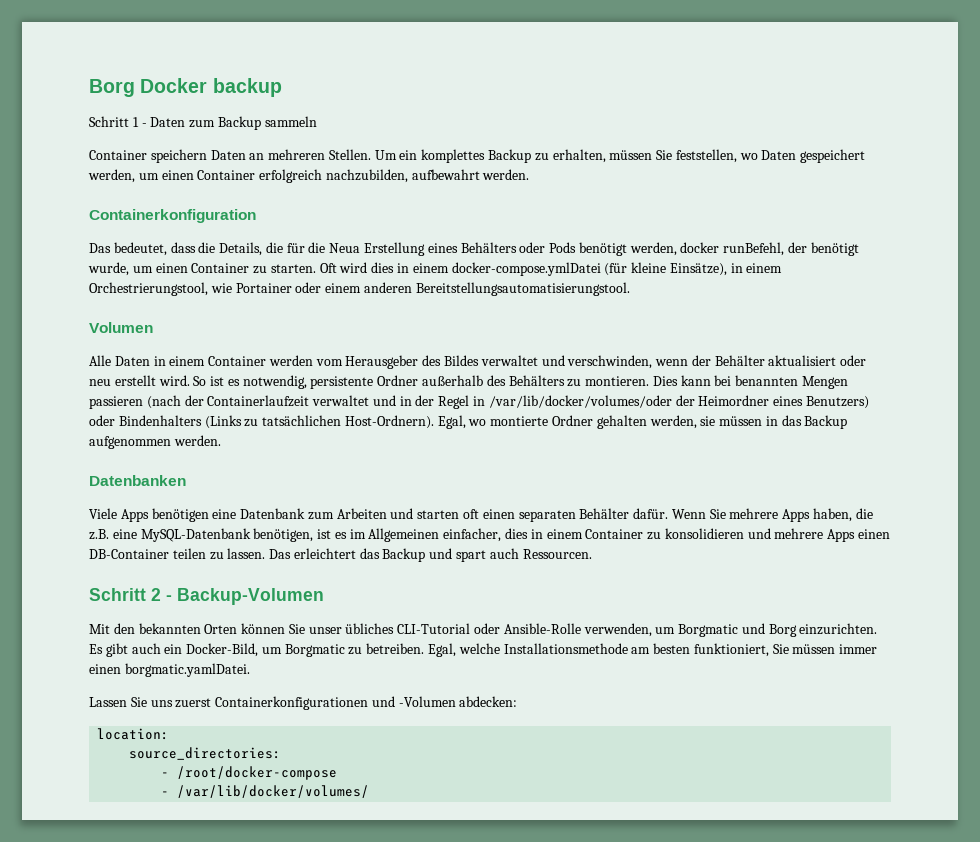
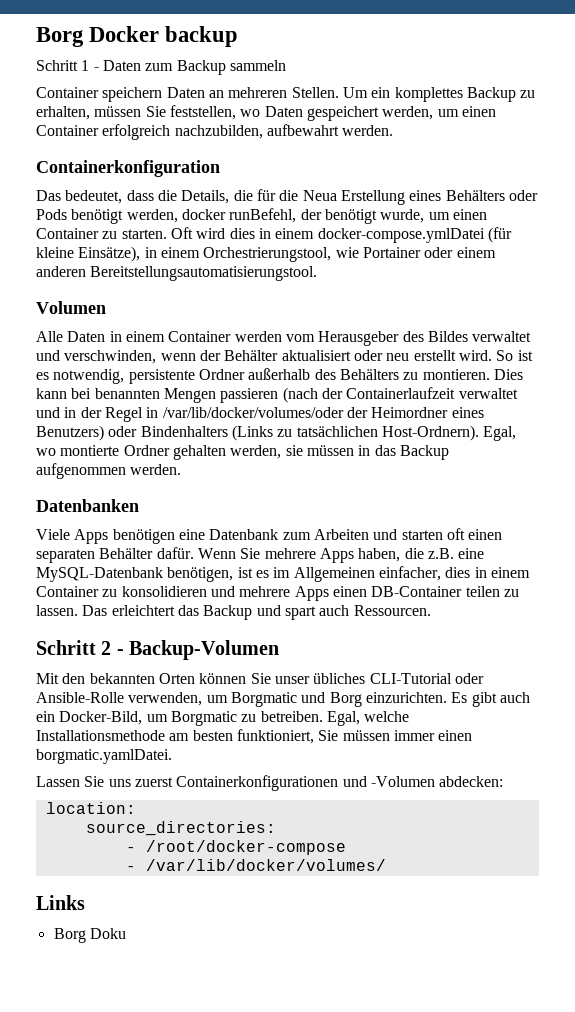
(370, 791) none -> [36,895,85,910] [53,928,126,943] // Links // Borg Doku

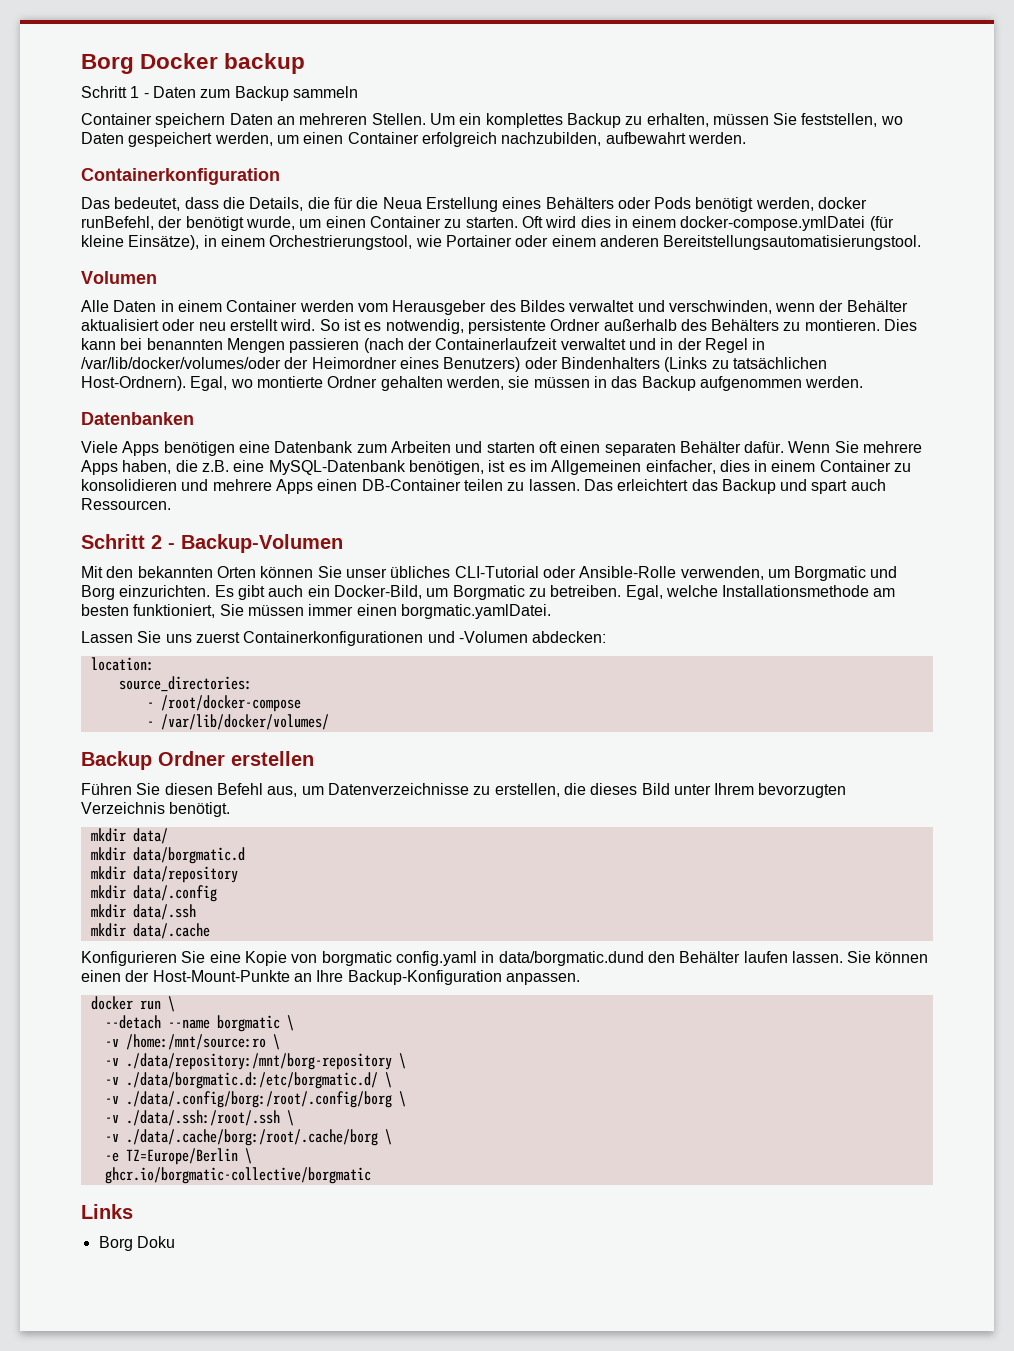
(386, 865) none -> [81,751,314,770] [81,783,847,798] [81,802,231,817] [90,828,168,844] [90,847,245,864] [90,866,238,883] [90,885,217,902] [90,904,196,920] [90,923,210,939] [81,951,929,966] [81,970,580,985] [90,996,175,1012] [104,1015,294,1032] [104,1034,280,1050] [104,1053,406,1070] [104,1072,392,1089] [104,1091,406,1108] [104,1110,294,1126] [104,1129,392,1146] [104,1148,252,1165] [104,1167,371,1184] // Backup Ordner erstellen // Führen Sie diesen Befehl aus, um Datenverzeichnisse zu erstellen, die dieses Bild unter Ihrem bevorzugten Verzeichnis benötigt. // mkdir data/ // mkdir data/borgmatic.d // mkdir data/repository // mkdir data/.config // mkdir data/.ssh // mkdir data/.cache // Konfigurieren Sie eine Kopie von borgmatic config.yaml in data/borgmatic.dund den Behälter laufen lassen. Sie können einen der Host-Mount-Punkte an Ihre Backup-Konfiguration anpassen. // docker run \ // --detach --name borgmatic \ // -v /home:/mnt/source:ro \ // -v ./data/repository:/mnt/borg-repository \ // -v ./data/borgmatic.d:/etc/borgmatic.d/ \ // -v ./data/.config/borg:/root/.config/borg \ // -v ./data/.ssh:/root/.ssh \ // -v ./data/.cache/borg:/root/.cache/borg \ // -e TZ=Europe/Berlin \ // ghcr.io/borgmatic-collective/borgmatic

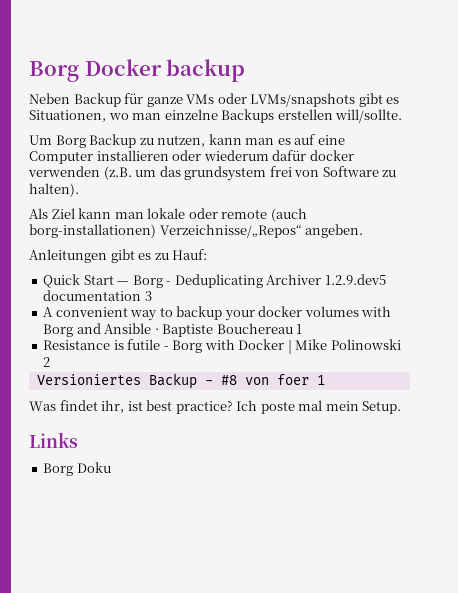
[81,86,358,101] [81,113,903,128] [81,132,746,147] [81,168,280,185] [81,197,868,212] [81,216,894,231] [81,235,922,250] [81,271,157,284] [81,300,908,315] [81,319,918,334] [81,338,766,353] [81,357,827,372] [81,376,864,391] [81,412,194,425] [81,441,923,456] [81,460,912,475] [81,479,886,494] [81,498,171,510] [81,534,343,553] [81,566,898,581] [81,585,896,600] [81,604,551,619] [81,631,607,646] [90,657,154,671] [118,676,252,692] [146,695,301,712] [146,714,329,730] [81,751,314,770] [81,783,847,798] [81,802,231,817] [90,828,168,844] [90,847,245,864] [90,866,238,883] [90,885,217,902] [90,904,196,920] [90,923,210,939] [81,951,929,966] [81,970,580,985] [90,996,175,1012] [104,1015,294,1032] [104,1034,280,1050] [104,1053,406,1070] [104,1072,392,1089] [104,1091,406,1108] [104,1110,294,1126] [104,1129,392,1146] [104,1148,252,1165] [104,1167,371,1184] Schritt 1 - Daten zum Backup sammeln // Container speichern Daten an mehreren Stellen. Um ein komplettes Backup zu erhalten, müssen Sie feststellen, wo Daten gespeichert werden, um einen Container erfolgreich nachzubilden, aufbewahrt werden. // Containerkonfiguration // Das bedeutet, dass die Details, die für die Neua Erstellung eines Behälters oder Pods benötigt werden, docker runBefehl, der benötigt wurde, um einen Container zu starten. Oft wird dies in einem docker-compose.ymlDatei (für kleine Einsätze), in einem Orchestrierungstool, wie Portainer oder einem anderen Bereitstellungsautomatisierungstool. // Volumen // Alle Daten in einem Container werden vom Herausgeber des Bildes verwaltet und verschwinden, wenn der Behälter aktualisiert oder neu erstellt wird. So ist es notwendig, persistente Ordner außerhalb des Behälters zu montieren. Dies kann bei benannten Mengen passieren (nach der Containerlaufzeit verwaltet und in der Regel in /var/lib/docker/volumes/oder der Heimordner eines Benutzers) oder Bindenhalters (Links zu tatsächlichen Host-Ordnern). Egal, wo montierte Ordner gehalten werden, sie müssen in das Backup aufgenommen werden. // Datenbanken // Viele Apps benötigen eine Datenbank zum Arbeiten und starten oft einen separaten Behälter dafür. Wenn Sie mehrere Apps haben, die z.B. eine MySQL-Datenbank benötigen, ist es im Allgemeinen einfacher, dies in einem Container zu konsolidieren und mehrere Apps einen DB-Container teilen zu lassen. Das erleichtert das Backup und spart auch Ressourcen. // Schritt 2 - Backup-Volumen // Mit den bekannten Orten können Sie unser übliches CLI-Tutorial oder Ansible-Rolle verwenden, um Borgmatic und Borg einzurichten. Es gibt auch ein Docker-Bild, um Borgmatic zu betreiben. Egal, welche Installationsmethode am besten funktioniert, Sie müssen immer einen borgmatic.yamlDatei. // Lassen Sie uns zuerst Containerkonfigurationen und -Volumen abdecken: // location: // source_directories: // - /root/docker-compose // - /var/lib/docker/volumes/ // Backup Ordner erstellen // Führen Sie diesen Befehl aus, um Datenverzeichnisse zu erstellen, die dieses Bild unter Ihrem bevorzugten Verzeichnis benötigt. // mkdir data/ // mkdir data/borgmatic.d // mkdir data/repository // mkdir data/.config // mkdir data/.ssh // mkdir data/.cache // Konfigurieren Sie eine Kopie von borgmatic config.yaml in data/borgmatic.dund den Behälter laufen lassen. Sie können einen der Host-Mount-Punkte an Ihre Backup-Konfiguration anpassen. // docker run \ // --detach --name borgmatic \ // -v /home:/mnt/source:ro \ // -v ./data/repository:/mnt/borg-repository \ // -v ./data/borgmatic.d:/etc/borgmatic.d/ \ // -v ./data/.config/borg:/root/.config/borg \ // -v ./data/.ssh:/root/.ssh \ // -v ./data/.cache/borg:/root/.cache/borg \ // -e TZ=Europe/Berlin \ // ghcr.io/borgmatic-collective/borgmatic -> [29,93,400,107] [29,109,403,123] [29,134,345,148] [29,150,354,164] [28,166,397,181] [29,183,79,197] [29,208,307,222] [29,224,364,238] [29,249,208,263] [43,274,386,288] [43,290,152,301] [43,306,392,321] [43,323,303,337] [43,339,401,354] [43,357,51,367] [36,373,325,389] [29,400,402,414] Neben Backup für ganze VMs oder LVMs/snapshots gibt es Situationen, wo man einzelne Backups erstellen will/sollte. // Um Borg Backup zu nutzen, kann man es auf eine Computer installieren oder wiederum dafür docker verwenden (z.B. um das grundsystem frei von Software zu halten). // Als Ziel kann man lokale oder remote (auch borg-installationen) Verzeichnisse/„Repos“ angeben. // Anleitungen gibt es zu Hauf: // Quick Start — Borg - Deduplicating Archiver 1.2.9.dev5 documentation 3 // A convenient way to backup your docker volumes with Borg and Ansible · Baptiste Bouchereau 1 // Resistance is futile - Borg with Docker | Mike Polinowski 2 // Versioniertes Backup - #8 von foer 1 // Was findet ihr, ist best practice? Ich poste mal mein Setup.

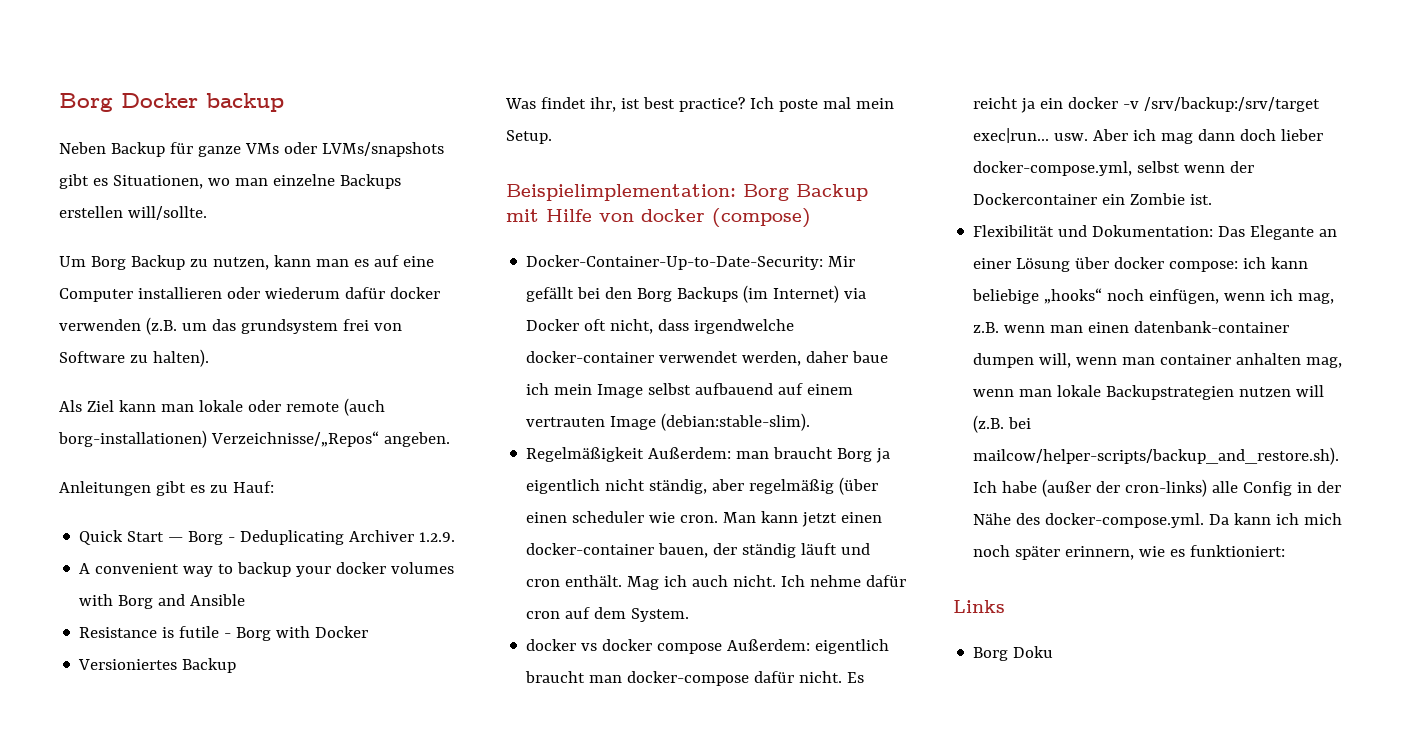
[324,274,386,285] [43,290,152,301] 1.2.9.dev5 documentation 3 -> [419,532,456,542] 1.2.9.
[154,323,303,337] · Baptiste Bouchereau 1 -> (246, 600) none
[287,339,401,354] [43,357,51,367] [36,373,325,389] | Mike Polinowski 2 // Versioniertes Backup - #8 von foer 1 -> [78,658,237,673] // Versioniertes Backup
(402, 407) none -> [506,184,868,201] [506,208,811,228] [526,255,856,270] [526,285,867,303] [526,319,795,334] [526,351,889,366] [526,383,854,398] [526,413,811,431] [526,447,891,463] [526,477,879,495] [526,511,883,527] [526,543,871,558] [526,575,907,590] [526,607,690,622] [526,639,890,654] [525,671,865,686] [973,97,1321,113] [973,128,1324,144] [973,161,1255,176] [973,193,1213,205] [973,225,1338,240] [973,257,1309,272] [972,288,1335,304] [973,321,1290,333] [973,353,1343,368] [973,385,1325,400] [973,415,1032,433] [973,447,1340,465] [973,479,1342,497] [973,513,1343,528] [973,545,1286,560] // Beispielimplementation: Borg Backup mit Hilfe von docker (compose) // Docker-Container-Up-to-Date-Security: Mir gefällt bei den Borg Backups (im Internet) via Docker oft nicht, dass irgendwelche docker-container verwendet werden, daher baue ich mein Image selbst aufbauend auf einem vertrauten Image (debian:stable-slim). // Regelmäßigkeit Außerdem: man braucht Borg ja eigentlich nicht ständig, aber regelmäßig (über einen scheduler wie cron. Man kann jetzt einen docker-container bauen, der ständig läuft und cron enthält. Mag ich auch nicht. Ich nehme dafür cron auf dem System. // docker vs docker compose Außerdem: eigentlich braucht man docker-compose dafür nicht. Es reicht ja ein docker -v /srv/backup:/srv/target exec|run... usw. Aber ich mag dann doch lieber docker-compose.yml, selbst wenn der Dockercontainer ein Zombie ist. // Flexibilität und Dokumentation: Das Elegante an einer Lösung über docker compose: ich kann beliebige „hooks“ noch einfügen, wenn ich mag, z.B. wenn man einen datenbank-container dumpen will, wenn man container anhalten mag, wenn man lokale Backupstrategien nutzen will (z.B. bei mailcow/helper-scripts/backup_and_restore.sh). Ich habe (außer der cron-links) alle Config in der Nähe des docker-compose.yml. Da kann ich mich noch später erinnern, wie es funktioniert:

